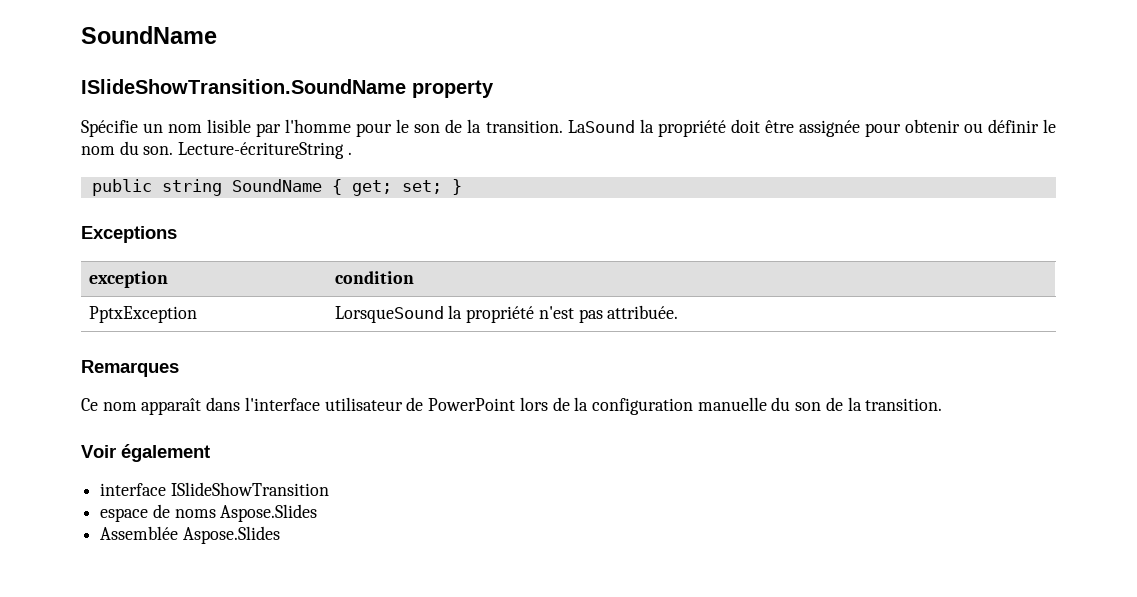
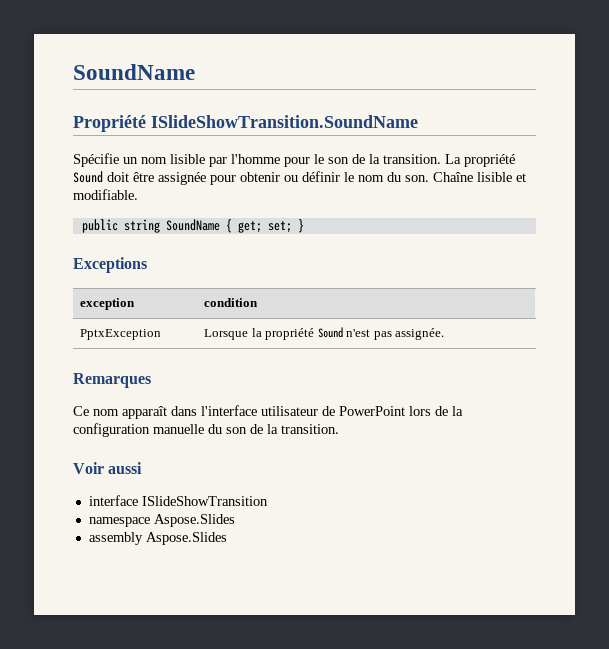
(217, 35) none -> [73,115,146,132] Propriété
[412,80,494,98] property -> (418, 121) none
[567,119,726,137] LaSound la propriété -> [445,154,515,167] [73,171,103,183] La propriété Sound
[178,142,352,159] Lecture-écritureString . -> [433,172,526,182] [73,189,138,200] Chaîne lisible et modifiable.
[334,305,535,323] LorsqueSound la propriété -> [204,327,343,340] Lorsque la propriété Sound
[607,305,679,319] attribuée. -> [395,328,445,340] assignée.
[121,444,210,462] également -> [108,462,143,474] aussi
[100,504,216,522] espace de noms -> [88,517,150,527] namespace
[100,526,179,540] Assemblée -> [88,532,143,545] assembly

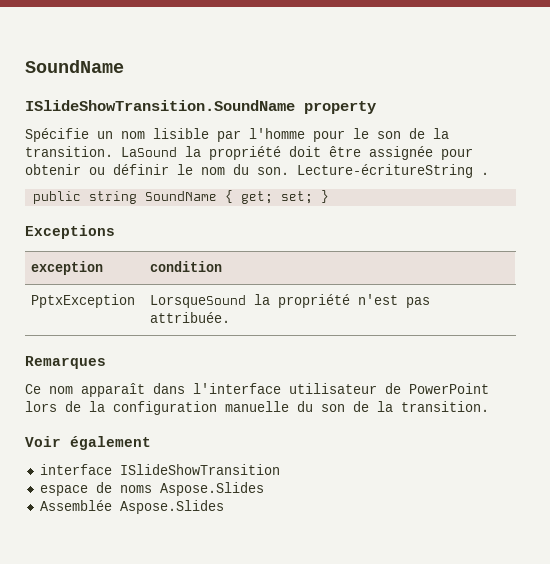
[73,115,146,132] Propriété -> (124, 66) none
(418, 121) none -> [304,101,376,114] property
[445,154,515,167] [73,171,103,183] La propriété Sound -> [121,146,281,160] LaSound la propriété
[433,172,526,182] [73,189,138,200] Chaîne lisible et modifiable. -> [297,164,489,178] Lecture-écritureString .
[204,327,343,340] Lorsque la propriété Sound -> [150,294,351,308] LorsqueSound la propriété
[395,328,445,340] assignée. -> [150,312,231,323] attribuée.
[108,462,143,474] aussi -> [70,436,151,450] également
[88,517,150,527] namespace -> [39,482,152,496] espace de noms
[88,532,143,545] assembly -> [39,500,112,511] Assemblée

